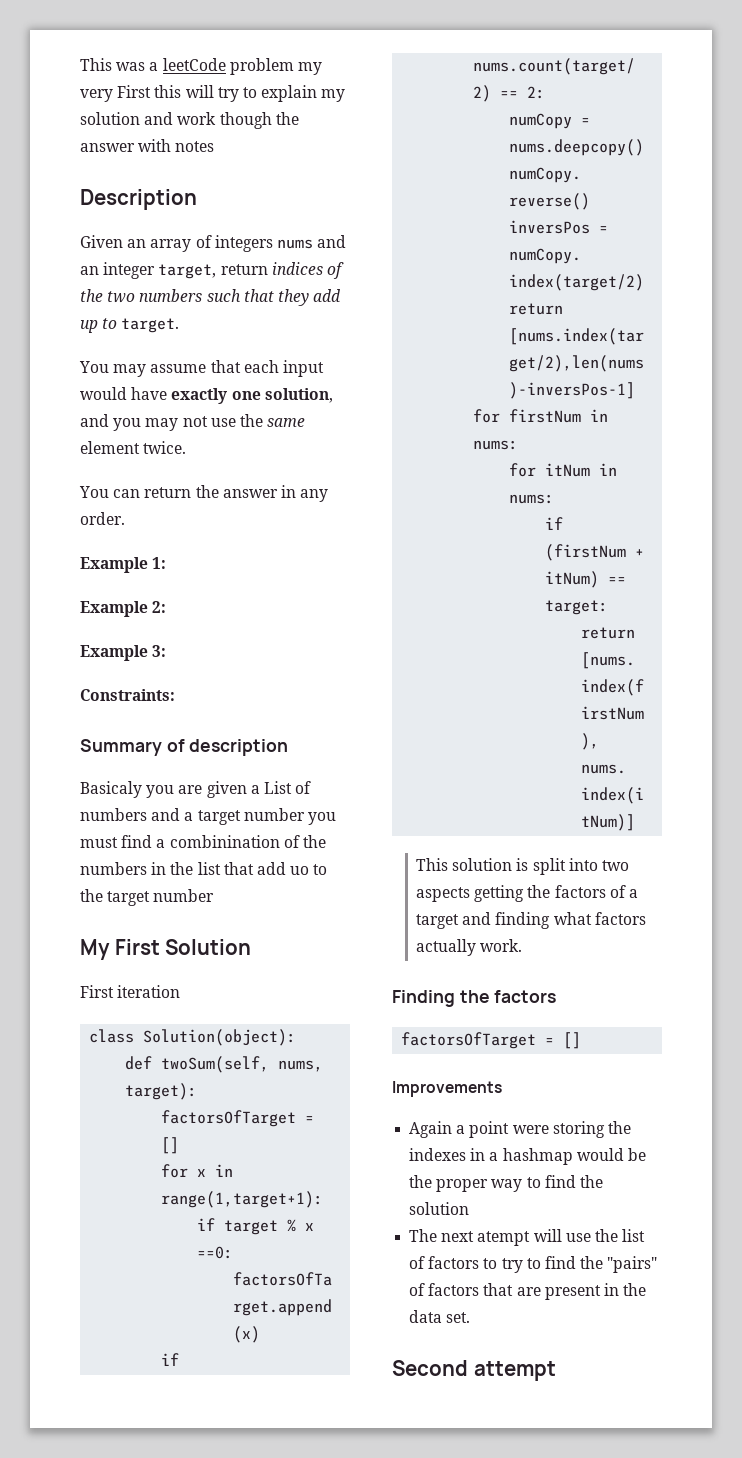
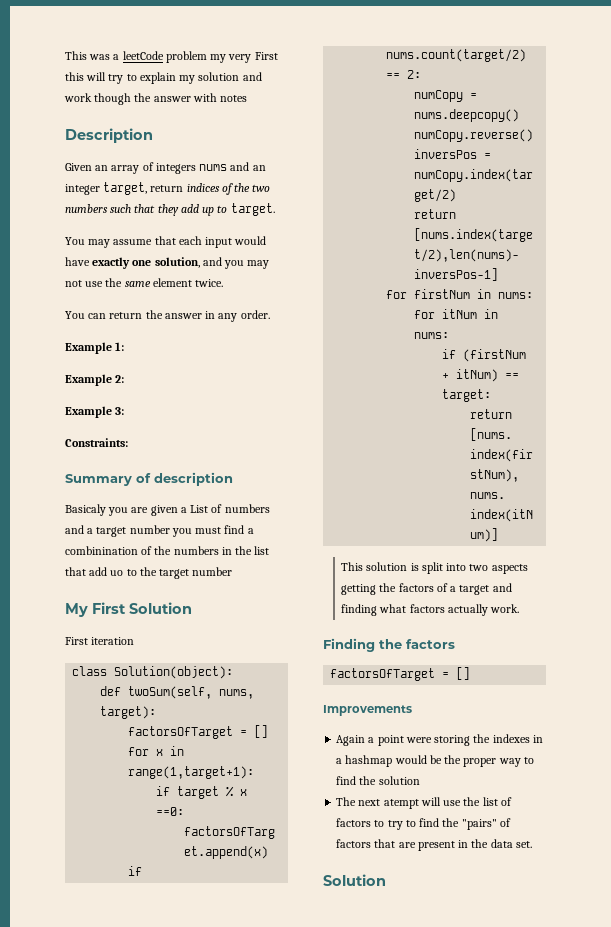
[392,1360,556,1381] Second attempt -> [323,874,386,886] Solution

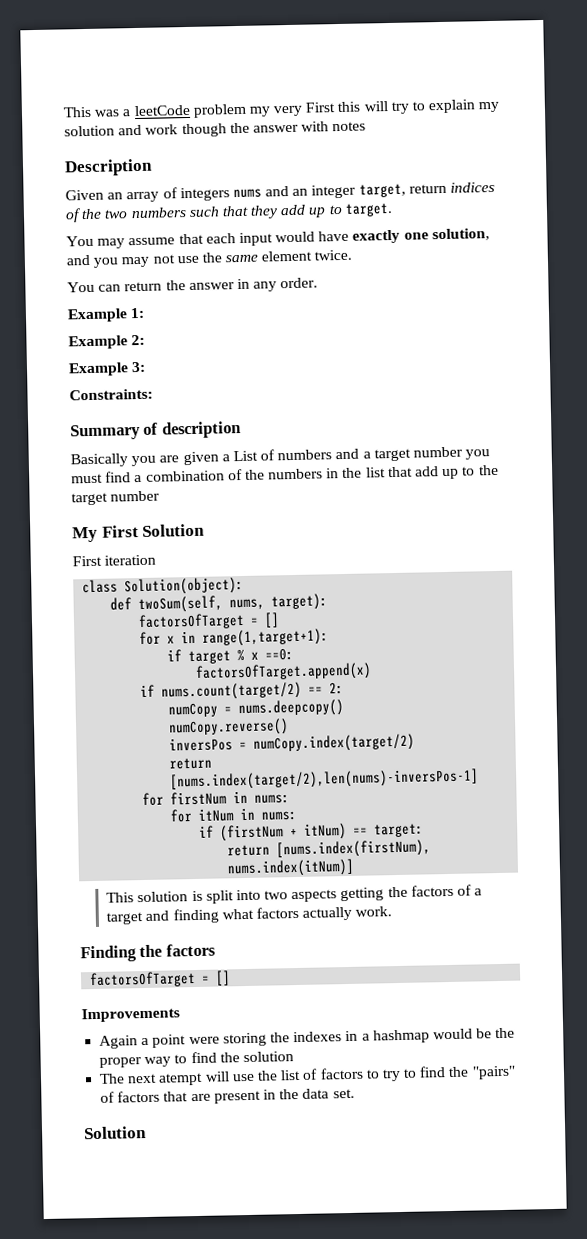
[65,504,106,516] Basicaly -> [70,453,128,468] Basically
[65,546,138,555] combinination -> [145,470,225,482] combination
[110,570,124,576] uo -> [442,468,460,480] up

